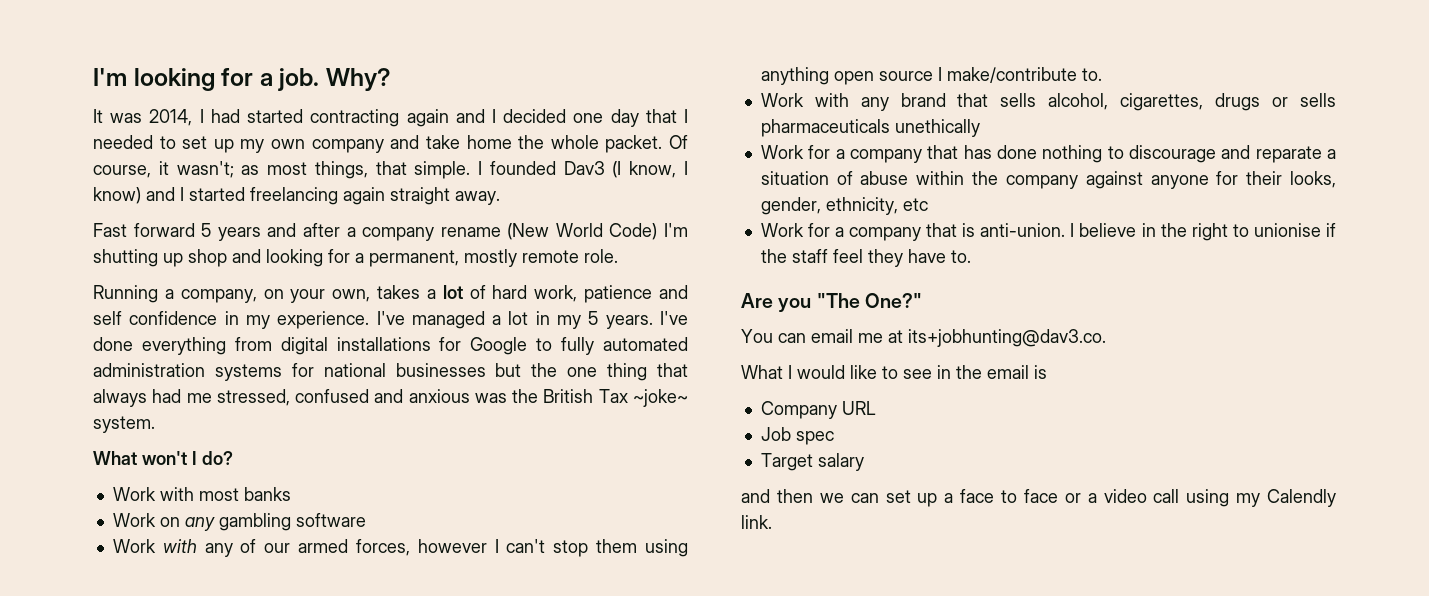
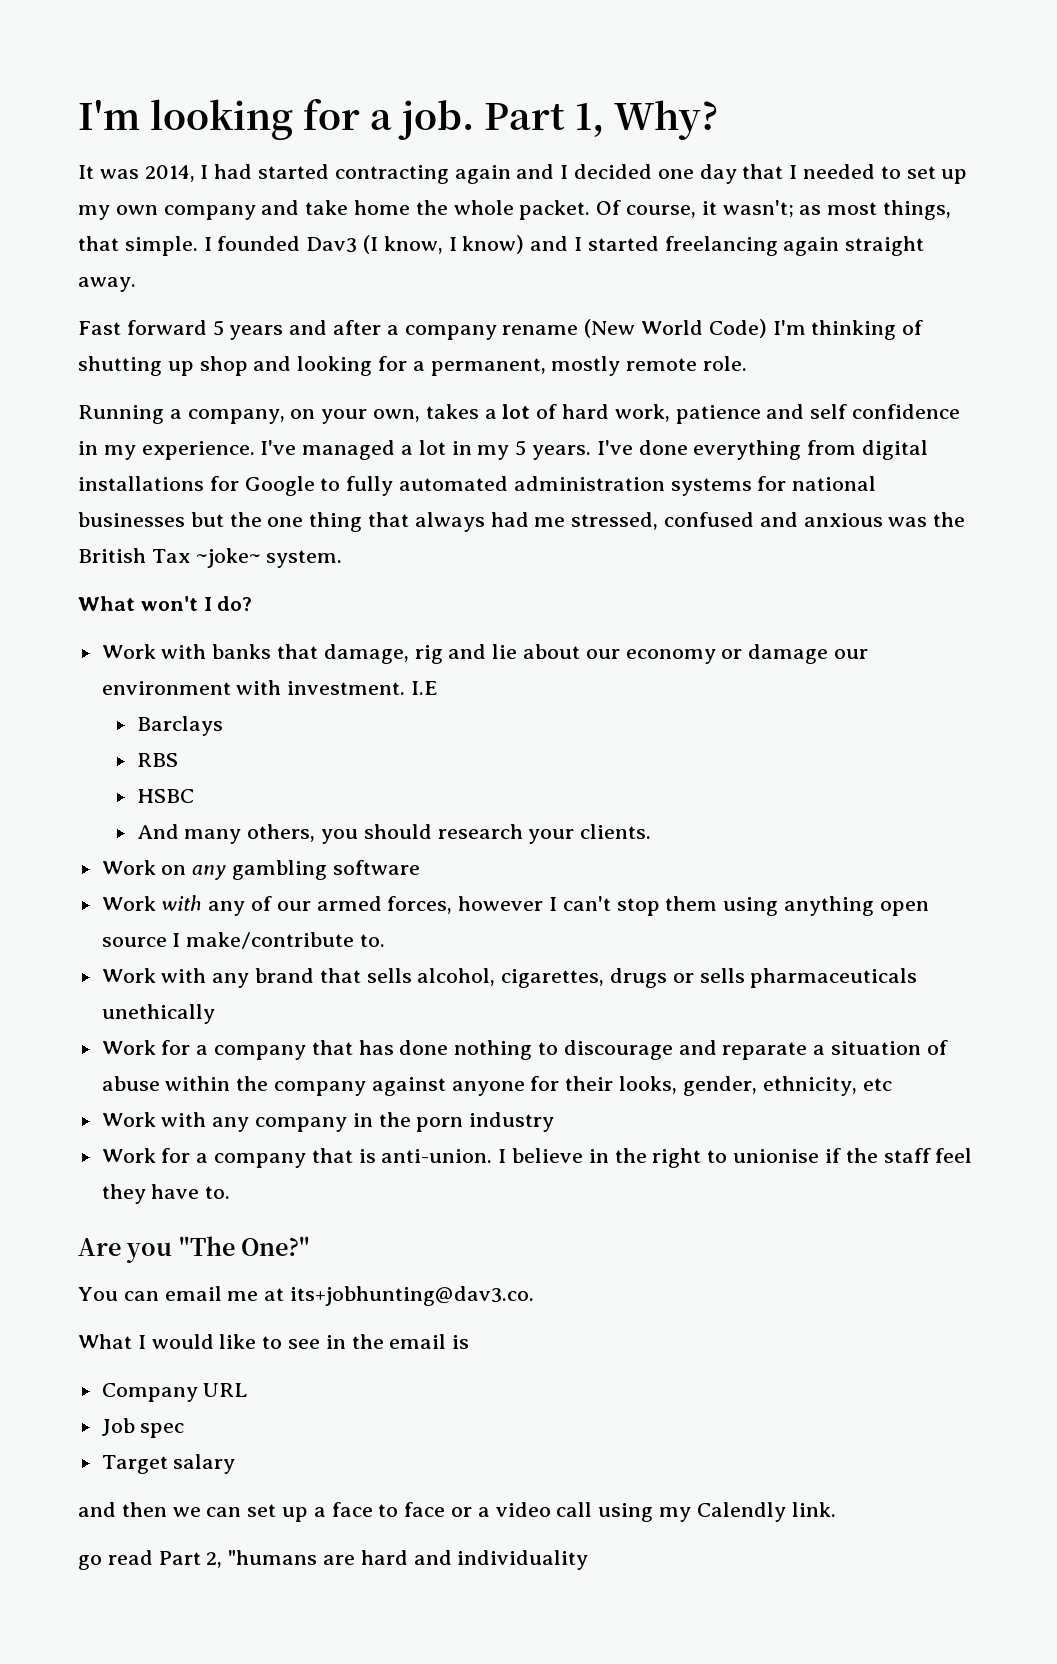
(320, 79) none -> [483,103,604,137] Part 1,
(688, 230) none -> [811,320,924,340] thinking of
[198,488,239,501] most -> (207, 651) none
(291, 494) none -> [277,644,869,664] [101,680,439,695] [136,716,223,736] [136,753,178,767] [136,789,194,803] [136,824,652,844] that damage, rig and lie about our economy or damage our environment with investment. I.E // Barclays // RBS // HSBC // And many others, you should research your clients.
(928, 204) none -> [101,1112,555,1132] // Work with any company in the porn industry
(772, 522) none -> [78,1550,589,1570] // go read Part 2, "humans are hard and individuality

